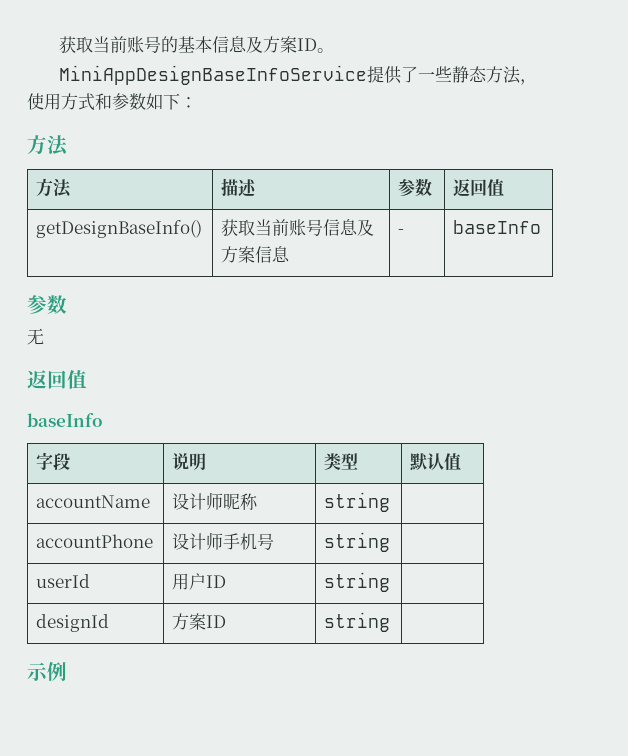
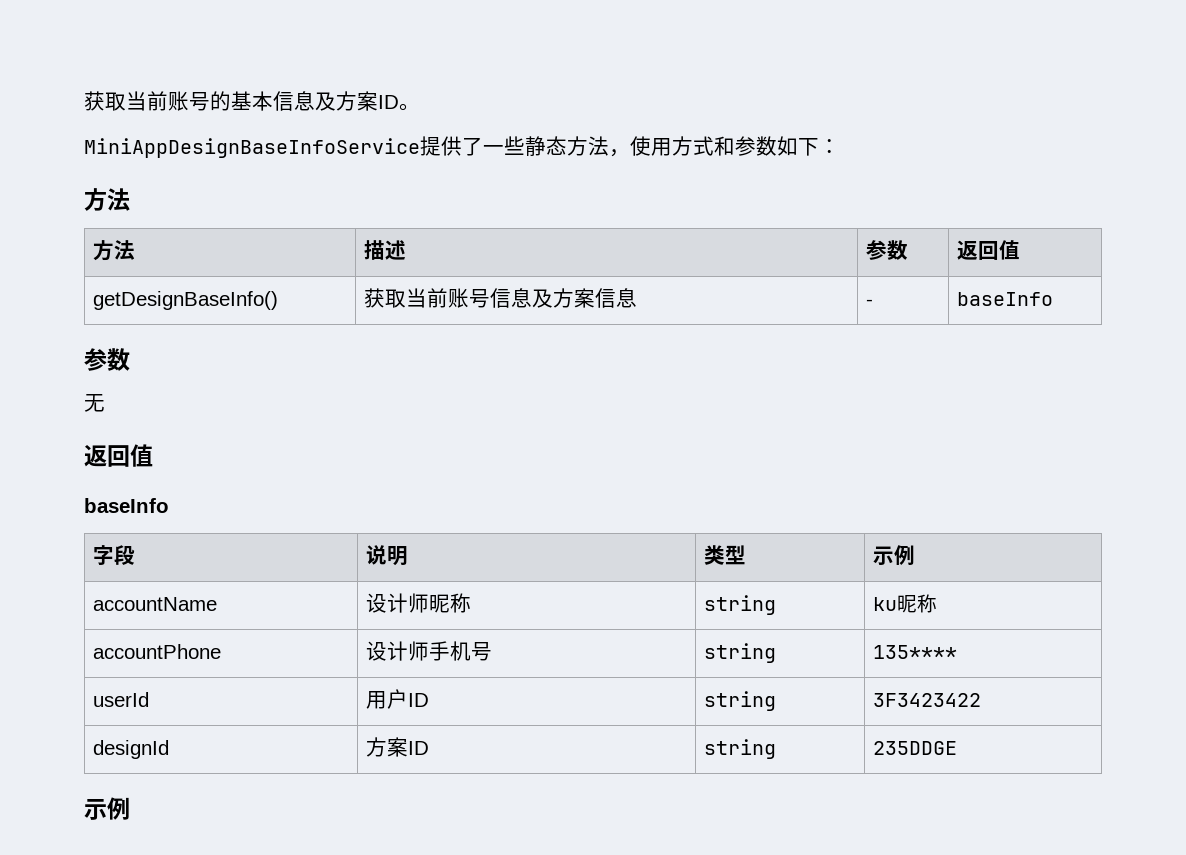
[410,453,462,471] 默认值 -> [872,545,915,565] 示例
(391, 502) none -> [872,594,937,613] ku昵称
(391, 542) none -> [872,645,957,659] 135****
(391, 582) none -> [872,693,981,707] 3F3423422
(391, 622) none -> [872,741,957,755] 235DDGE

